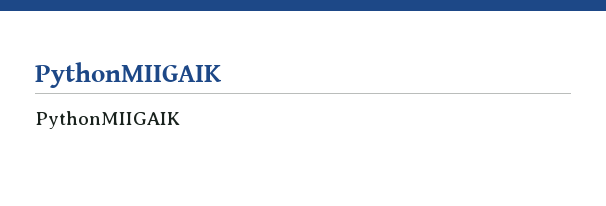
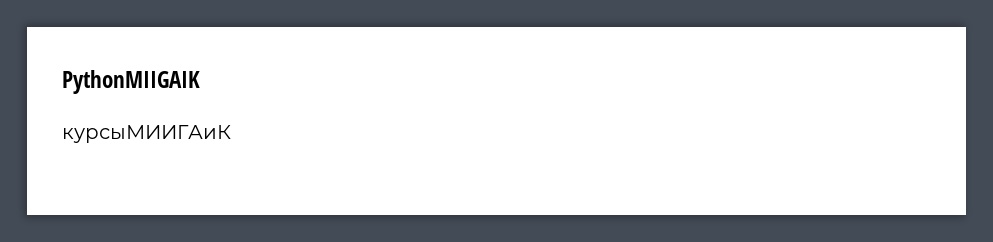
[35,111,180,129] PythonMIIGAIK -> [62,125,231,143] курсыМИИГАиК

